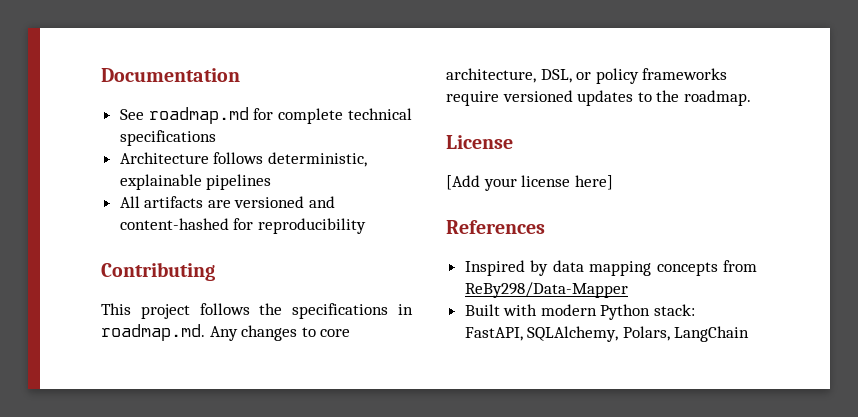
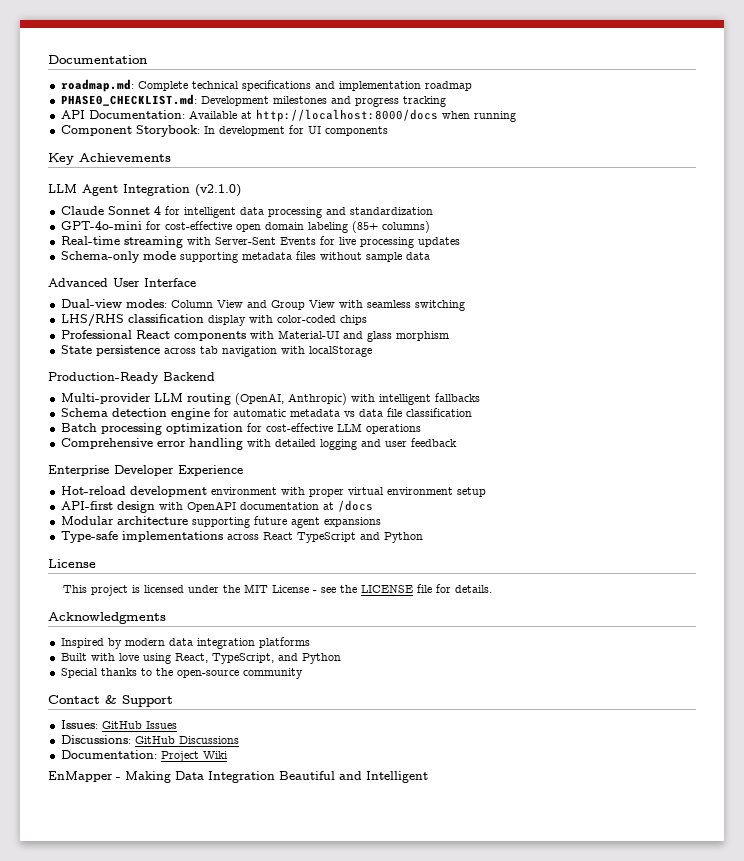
[119,107,412,124] [119,130,216,146] [119,152,367,167] [119,174,272,190] [119,196,336,208] [119,218,366,234] [101,262,215,281] [101,303,414,319] [101,324,351,341] [446,68,728,84] [446,90,751,106] [446,135,513,149] [446,175,613,191] [446,220,545,234] [464,260,757,276] [464,282,628,298] [464,304,696,320] [464,326,750,342] See roadmap.md for complete technical specifications // Architecture follows deterministic, explainable pipelines // All artifacts are versioned and content-hashed for reproducibility // Contributing // This project follows the specifications in roadmap.md. Any changes to core architecture, DSL, or policy frameworks require versioned updates to the roadmap. // License // [Add your license here] // References // Inspired by data mapping concepts from ReBy298/Data-Mapper // Built with modern Python stack: FastAPI, SQLAlchemy, Polars, LangChain -> [60,79,472,92] [60,94,446,107] [60,109,516,122] [60,125,388,137] [48,153,171,165] [48,184,241,197] [60,206,433,218] [60,221,430,233] [60,236,460,248] [60,251,430,263] [48,278,196,287] [60,299,465,311] [60,314,367,327] [60,330,449,342] [60,345,372,357] [48,372,215,384] [60,393,480,405] [60,408,472,420] [60,423,421,435] [60,438,457,450] [48,465,243,476] [60,486,486,497] [60,500,373,513] [60,516,381,528] [60,531,423,543] [48,559,96,568] [63,584,493,596] [48,612,166,624] [60,637,310,649] [60,653,341,664] [60,668,303,679] [48,695,173,707] [60,720,177,729] [60,735,239,744] [60,750,228,762] [48,771,428,783] roadmap.md: Complete technical specifications and implementation roadmap // PHASE0_CHECKLIST.md: Development milestones and progress tracking // API Documentation: Available at http://localhost:8000/docs when running // Component Storybook: In development for UI components // Key Achievements // LLM Agent Integration (v2.1.0) // Claude Sonnet 4 for intelligent data processing and standardization // GPT-4o-mini for cost-effective open domain labeling (85+ columns) // Real-time streaming with Server-Sent Events for live processing updates // Schema-only mode supporting metadata files without sample data // Advanced User Interface // Dual-view modes: Column View and Group View with seamless switching // LHS/RHS classification display with color-coded chips // Professional React components with Material-UI and glass morphism // State persistence across tab navigation with localStorage // Production-Ready Backend // Multi-provider LLM routing (OpenAI, Anthropic) with intelligent fallbacks // Schema detection engine for automatic metadata vs data file classification // Batch processing optimization for cost-effective LLM operations // Comprehensive error handling with detailed logging and user feedback // Enterprise Developer Experience // Hot-reload development environment with proper virtual environment setup // API-first design with OpenAPI documentation at /docs // Modular architecture supporting future agent expansions // Type-safe implementations across React TypeScript and Python // License // This project is licensed under the MIT License - see the LICENSE file for details. // Acknowledgments // Inspired by modern data integration platforms // Built with love using React, TypeScript, and Python // Special thanks to the open-source community // Contact & Support // Issues: GitHub Issues // Discussions: GitHub Discussions // Documentation: Project Wiki // EnMapper - Making Data Integration Beautiful and Intelligent

